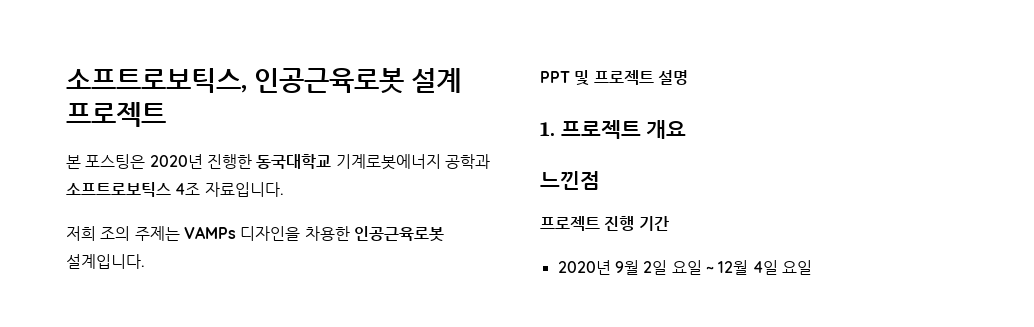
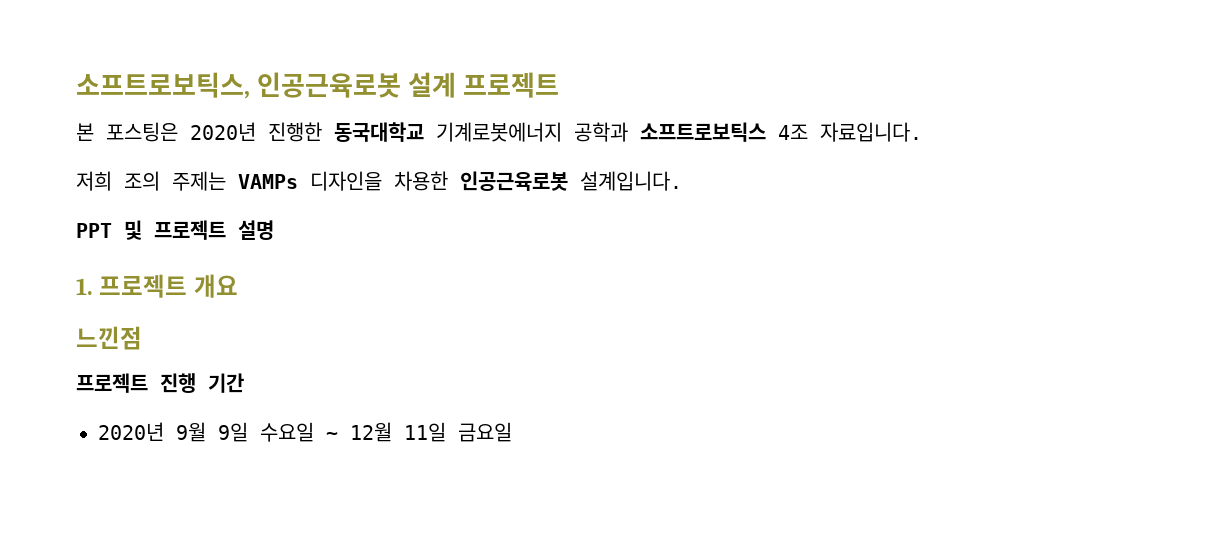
[643,260,812,275] 2일 요일 ~ 12월 4일 요일 -> [218,422,512,442] 9일 수요일 ~ 12월 11일 금요일

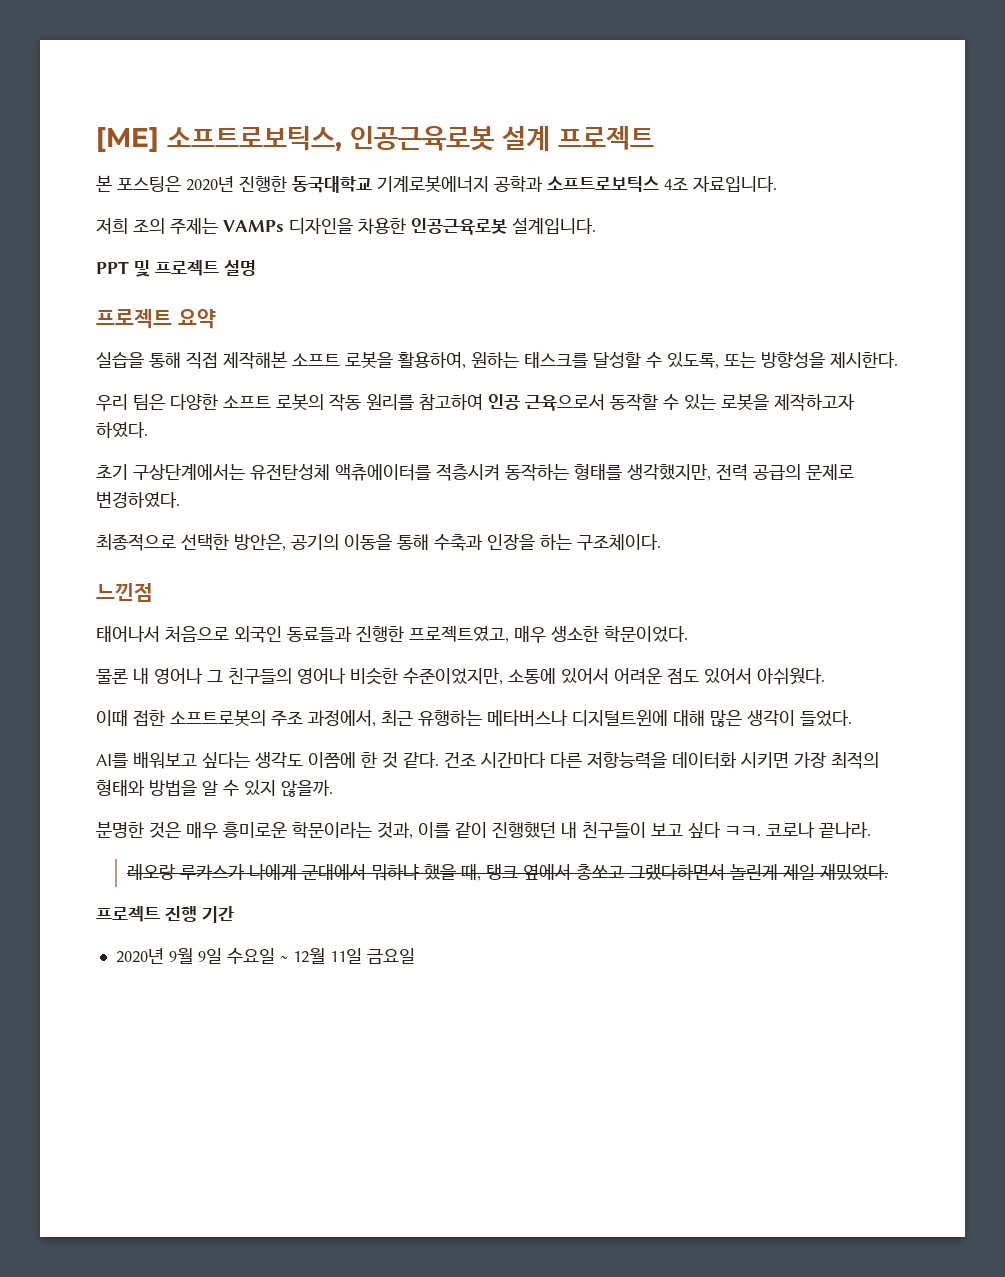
(76, 85) none -> [96,127,159,152] [ME]
[76,274,238,298] [76,326,142,350] 1. 프로젝트 개요 // 느낀점 -> [96,309,216,329] [96,351,898,369] [96,393,855,411] [96,422,148,438] [96,463,854,481] [96,491,180,508] [96,533,661,551] [96,583,153,602] [96,625,688,643] [96,667,825,685] [96,709,852,727] [96,751,879,769] [96,779,333,797] [96,821,871,839] [127,863,889,881] 프로젝트 요약 // 실습을 통해 직접 제작해본 소프트 로봇을 활용하여, 원하는 태스크를 달성할 수 있도록, 또는 방향성을 제시한다. // 우리 팀은 다양한 소프트 로봇의 작동 원리를 참고하여 인공 근육으로서 동작할 수 있는 로봇을 제작하고자 하였다. // 초기 구상단계에서는 유전탄성체 액츄에이터를 적층시켜 동작하는 형태를 생각했지만, 전력 공급의 문제로 변경하였다. // 최종적으로 선택한 방안은, 공기의 이동을 통해 수축과 인장을 하는 구조체이다. // 느낀점 // 태어나서 처음으로 외국인 동료들과 진행한 프로젝트였고, 매우 생소한 학문이었다. // 물론 내 영어나 그 친구들의 영어나 비슷한 수준이었지만, 소통에 있어서 어려운 점도 있어서 아쉬웠다. // 이때 접한 소프트로봇의 주조 과정에서, 최근 유행하는 메타버스나 디지털트윈에 대해 많은 생각이 들었다. // AI를 배워보고 싶다는 생각도 이쯤에 한 것 같다. 건조 시간마다 다른 저항능력을 데이터화 시키면 가장 최적의 형태와 방법을 알 수 있지 않을까. // 분명한 것은 매우 흥미로운 학문이라는 것과, 이를 같이 진행했던 내 친구들이 보고 싶다 ㅋㅋ. 코로나 끝나라. // 레오랑 루카스가 나에게 군대에서 뭐하냐 했을 때, 탱크 옆에서 총쏘고 그랬다하면서 놀린게 제일 재밌었다.

